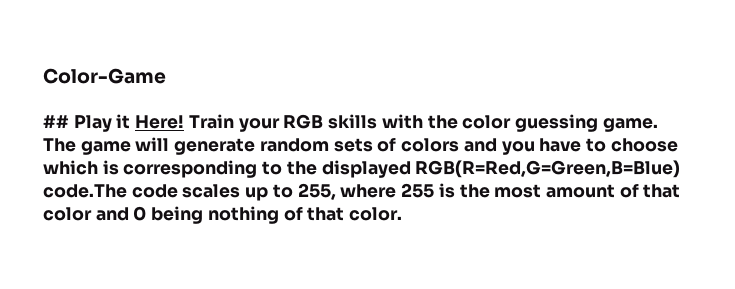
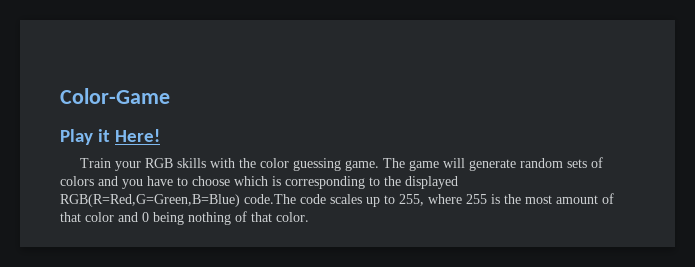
[43,115,69,128] ## -> (170, 96) none
(185, 122) none -> (161, 135) //

